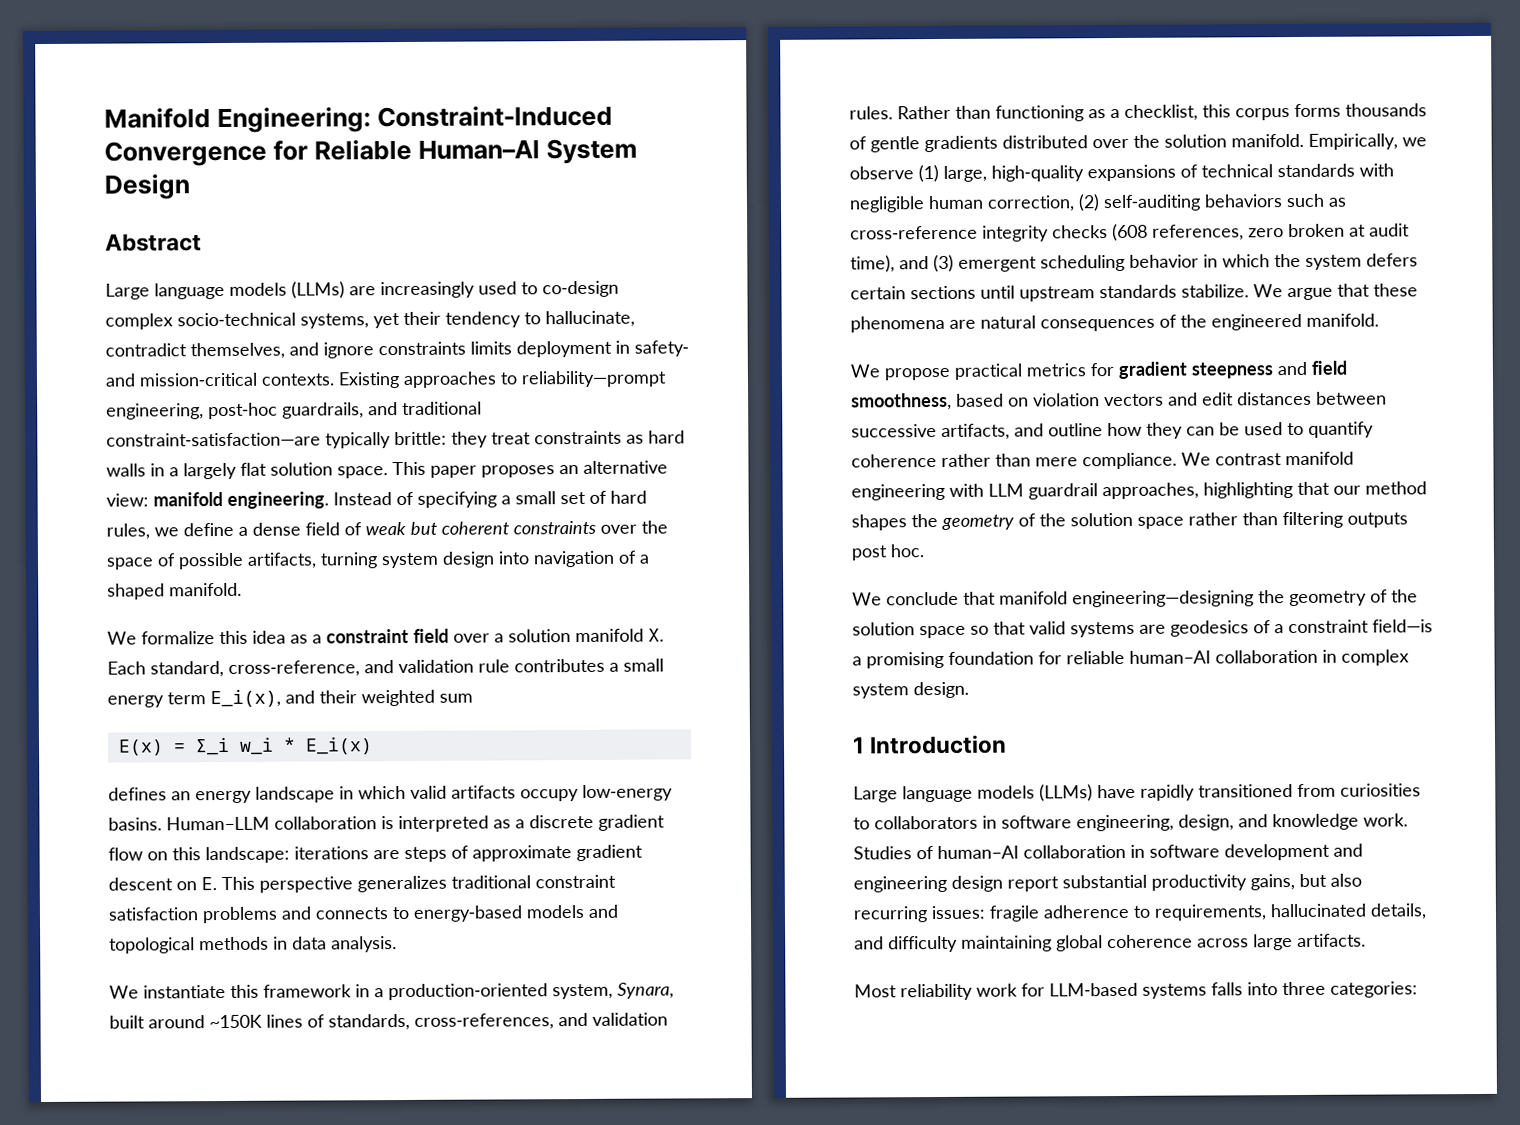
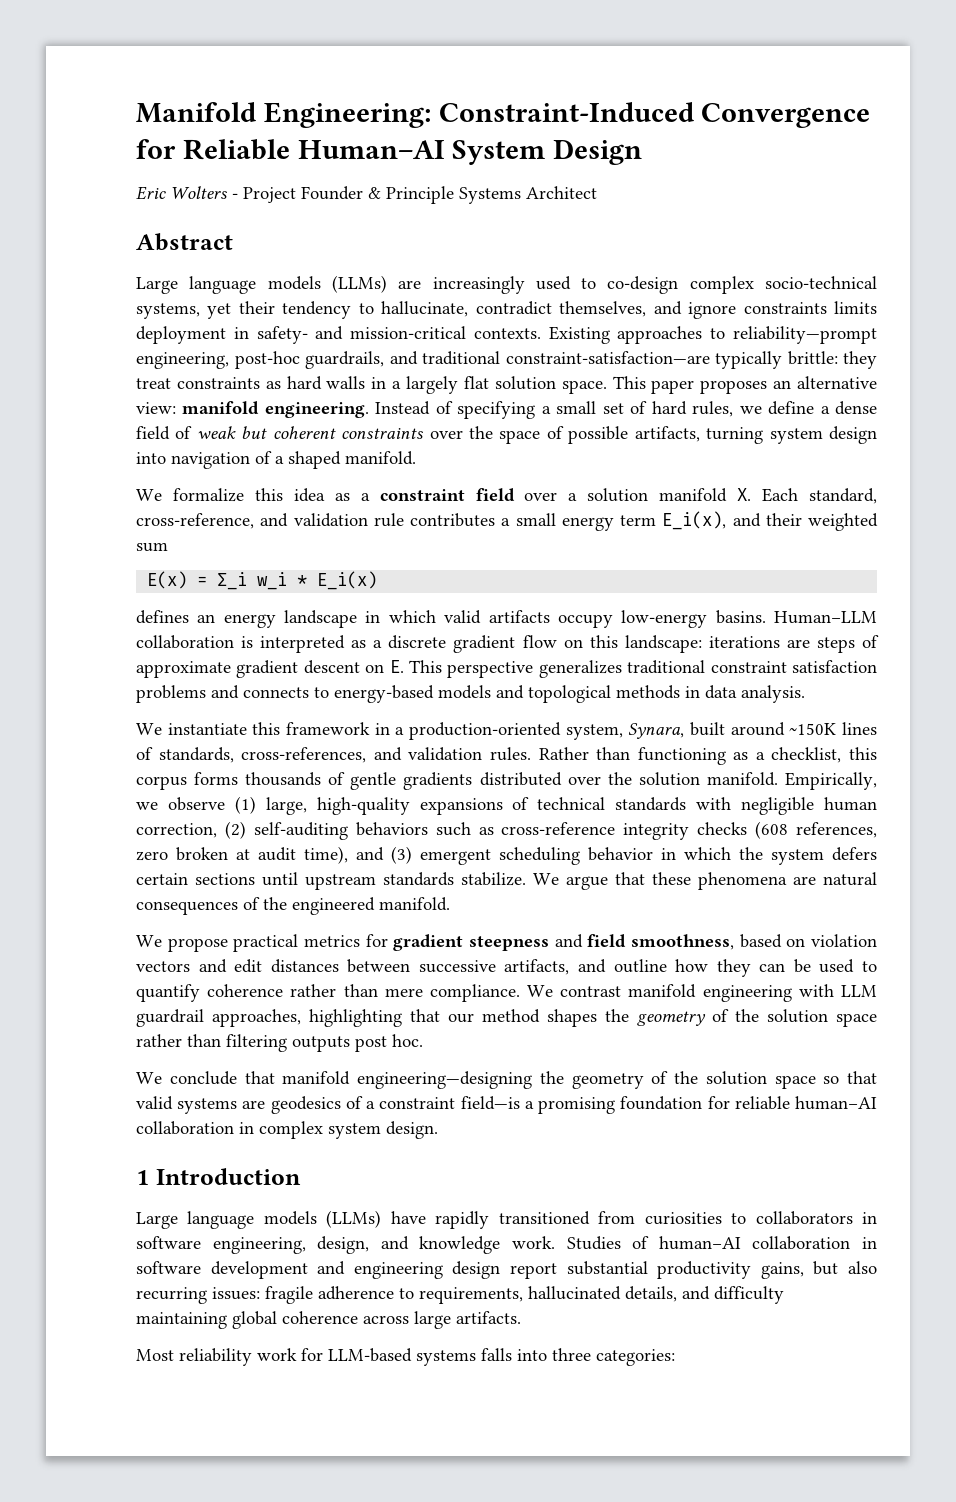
(190, 186) none -> [136,186,597,204] // Eric Wolters - Project Founder & Principle Systems Architect

